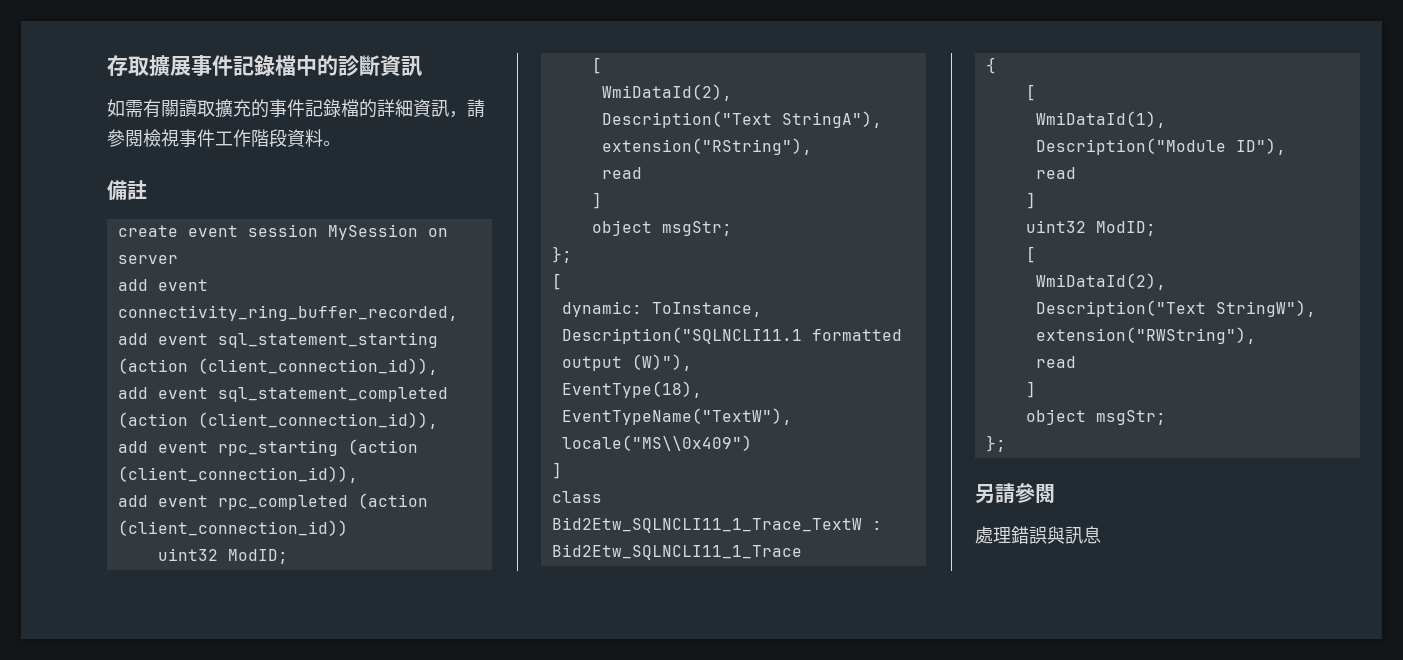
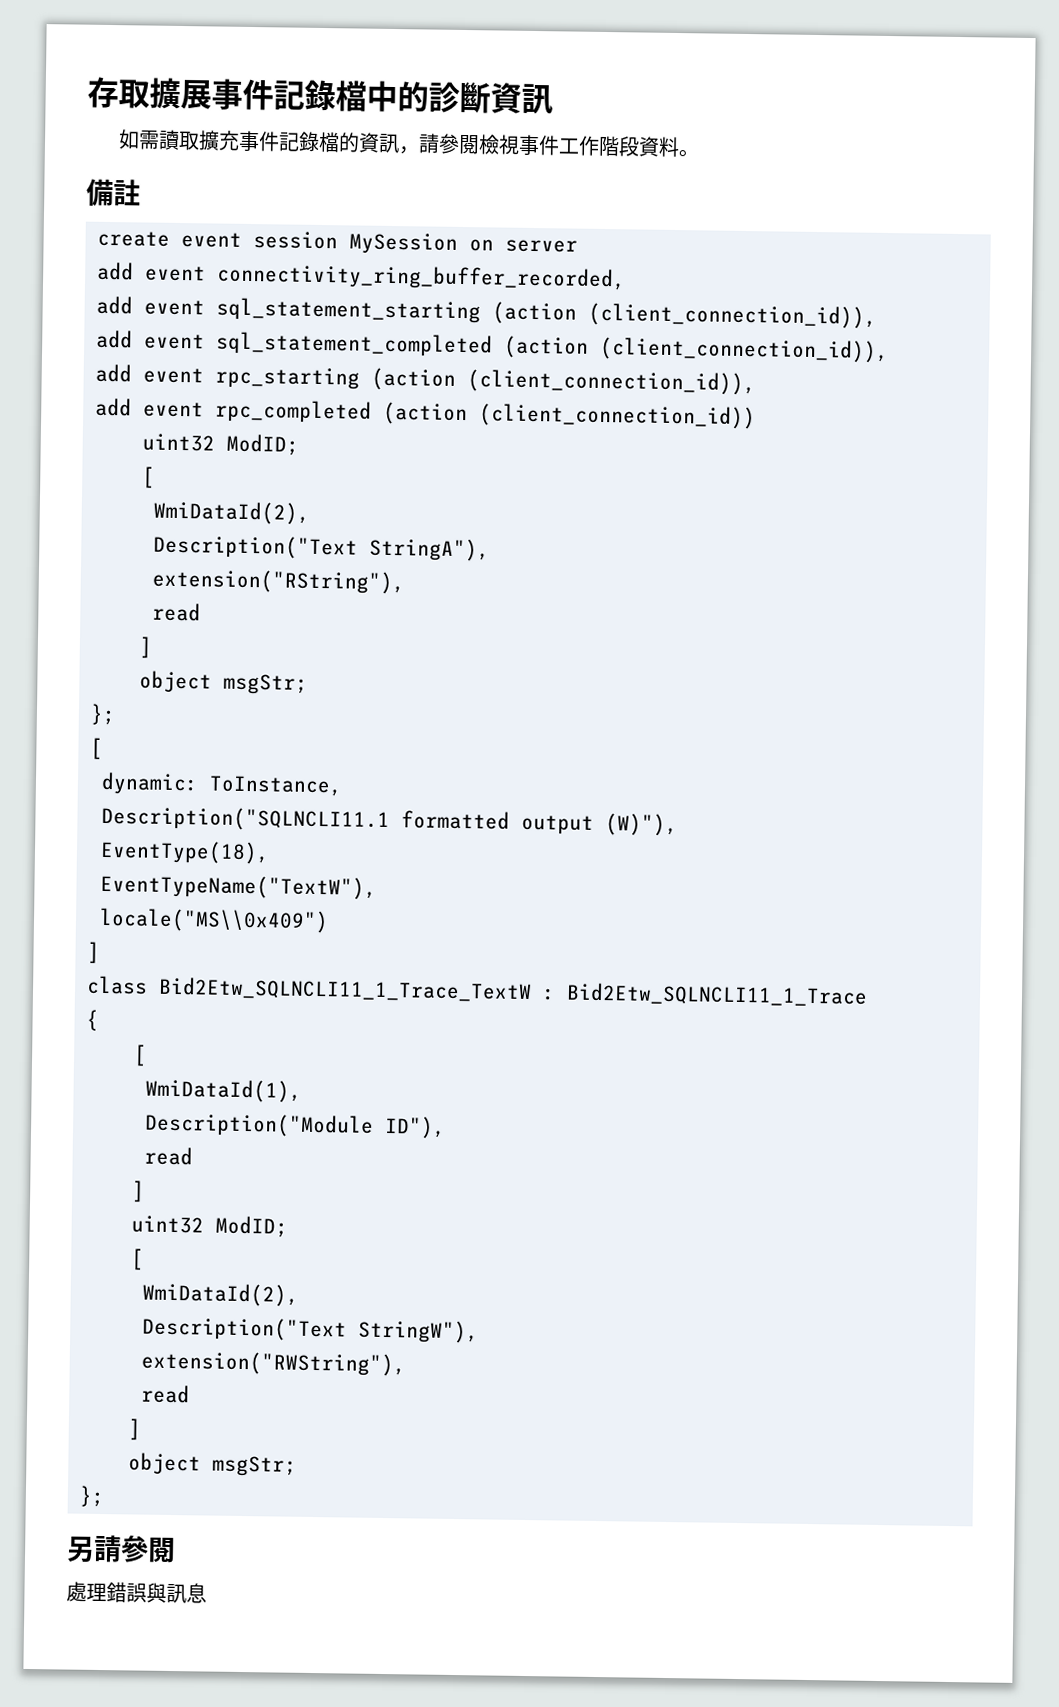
[143,99,179,118] 有關 -> (160, 140) none
[251,99,269,118] 的 -> (240, 140) none
[377,99,413,117] 詳細 -> (360, 142) none

